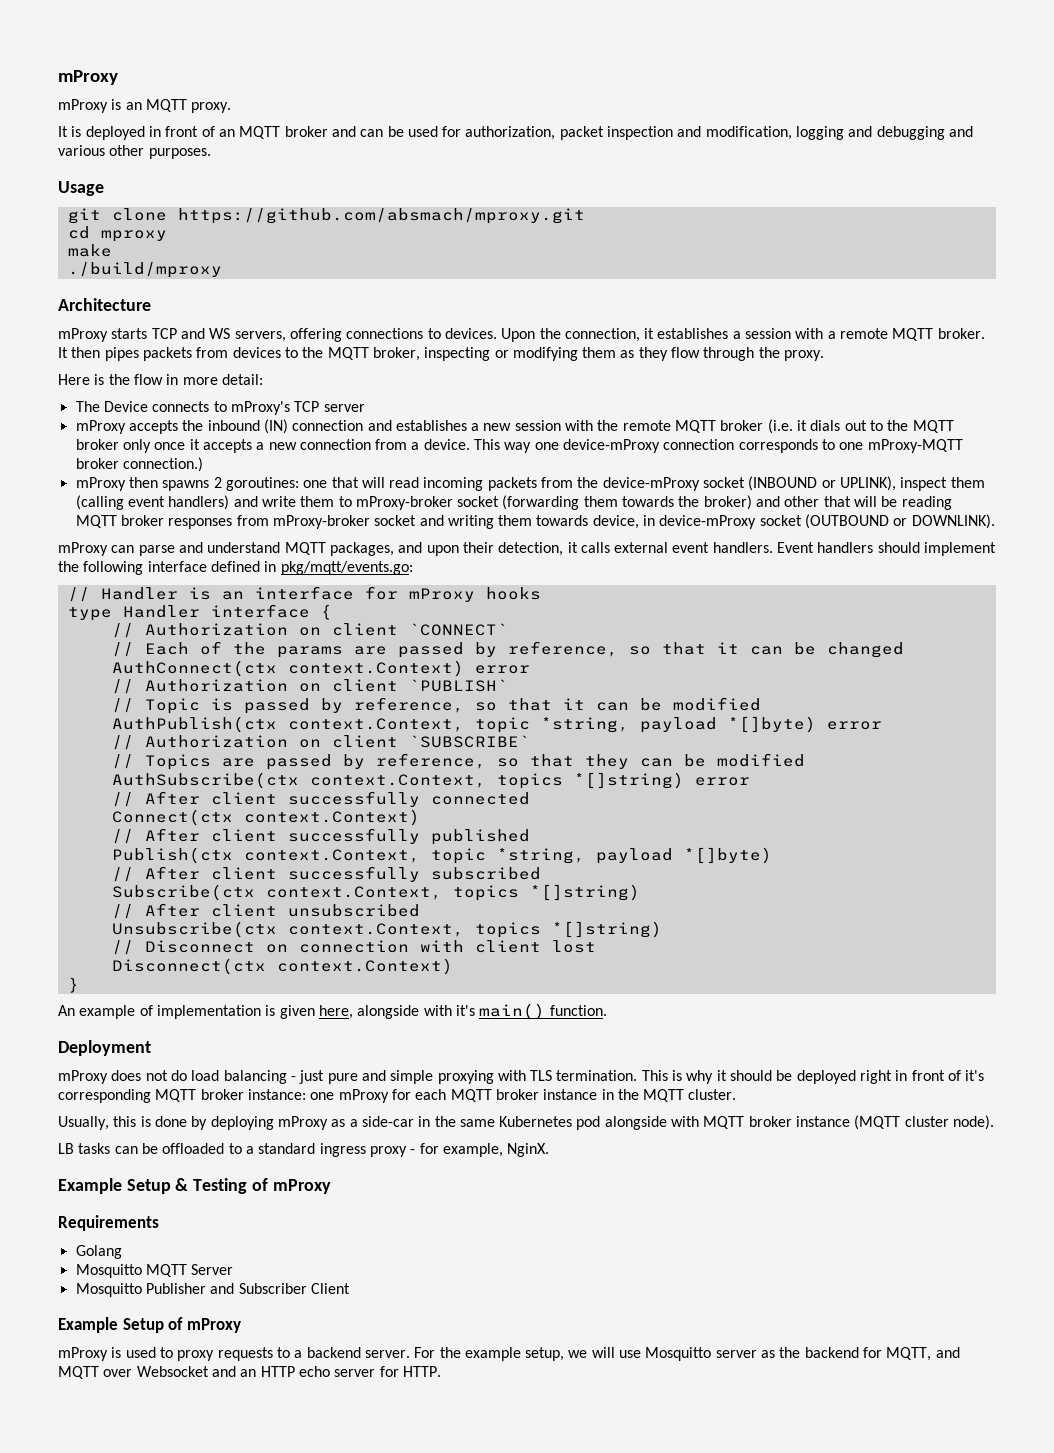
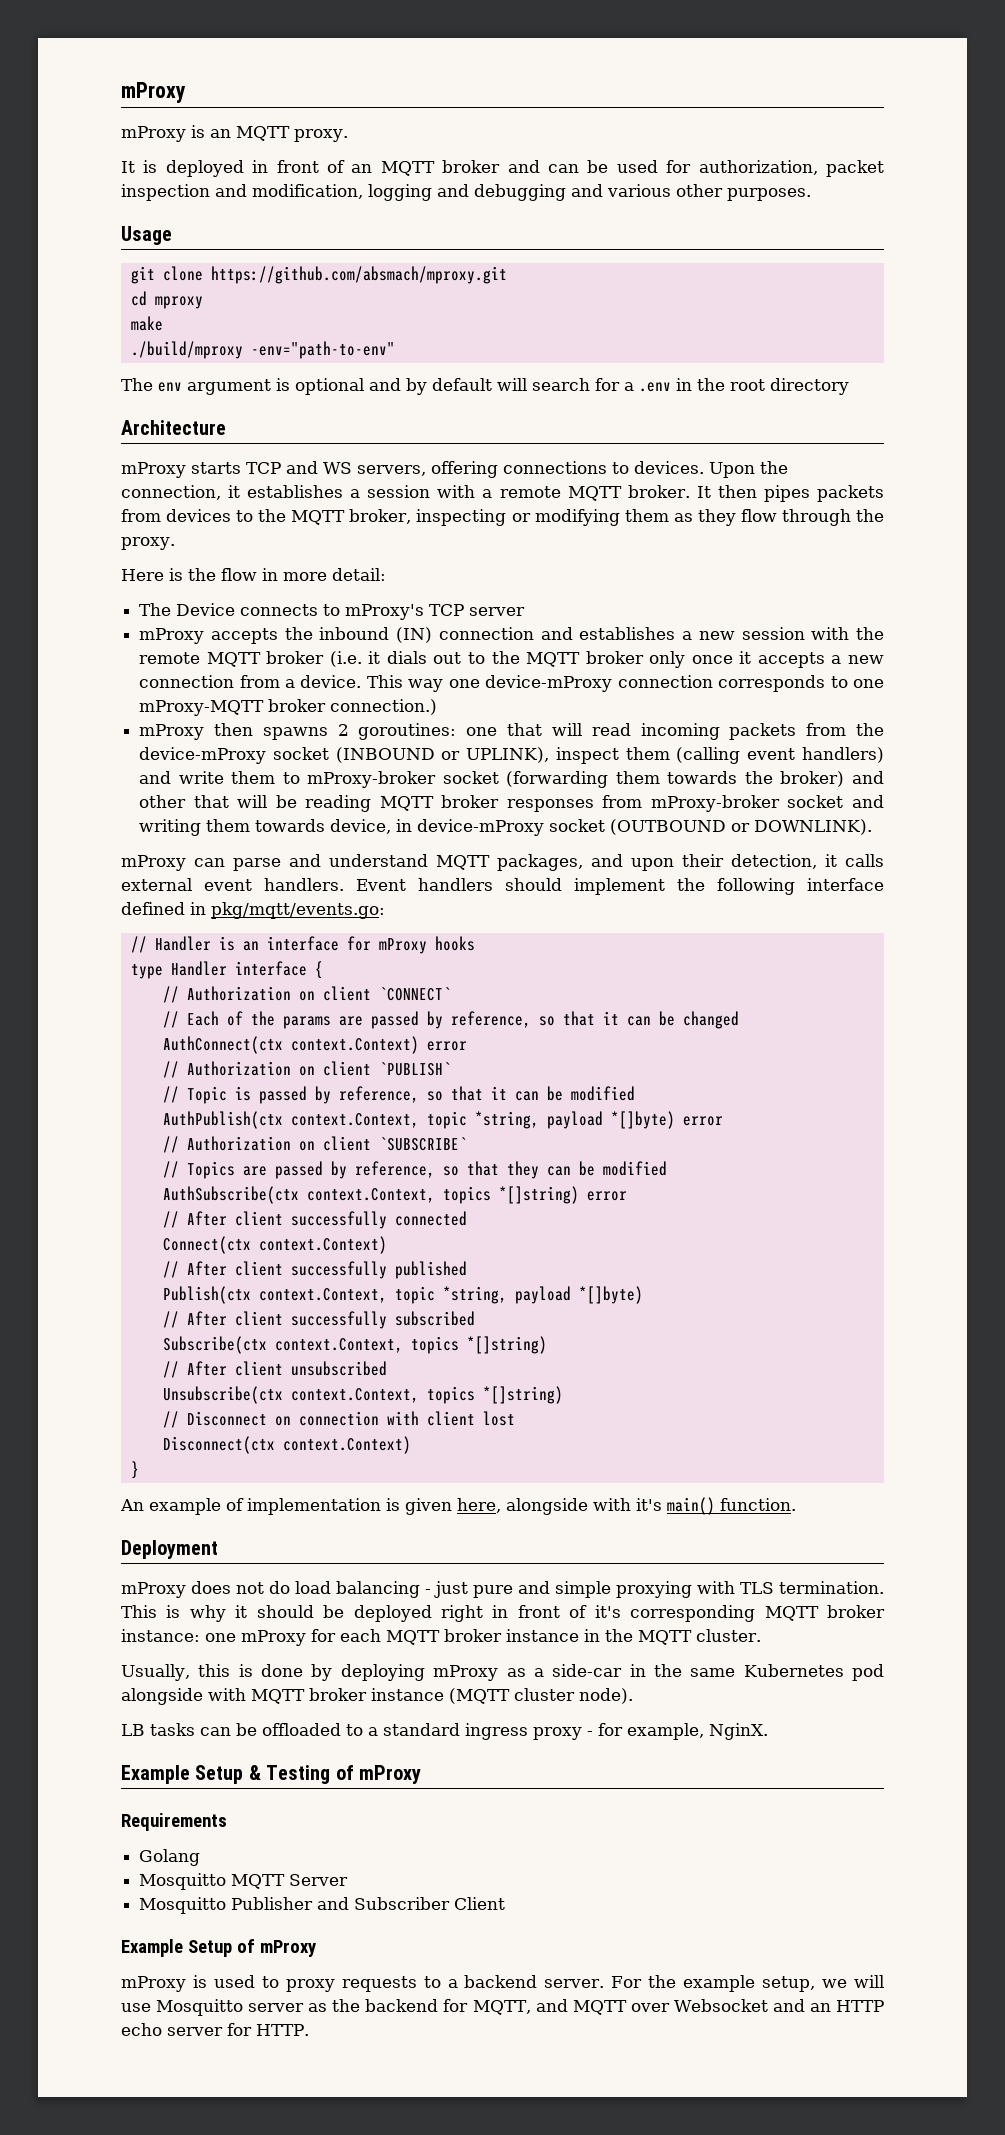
(222, 270) none -> [250,341,395,359] [121,378,849,395] -env="path-to-env" // The env argument is optional and by default will search for a .env in the root directory

